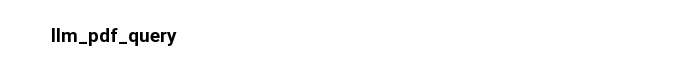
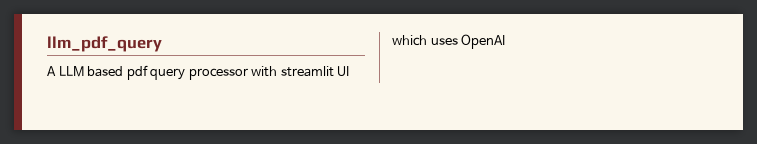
(177, 37) none -> [47,65,350,80] [392,34,506,49] // A LLM based pdf query processor with streamlit UI which uses OpenAI

